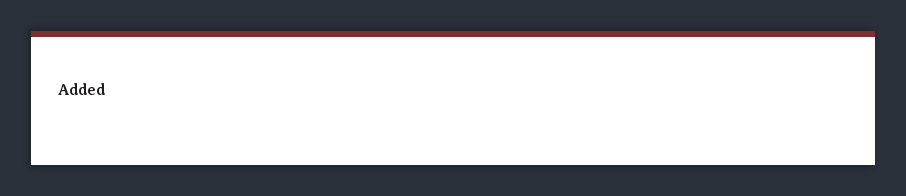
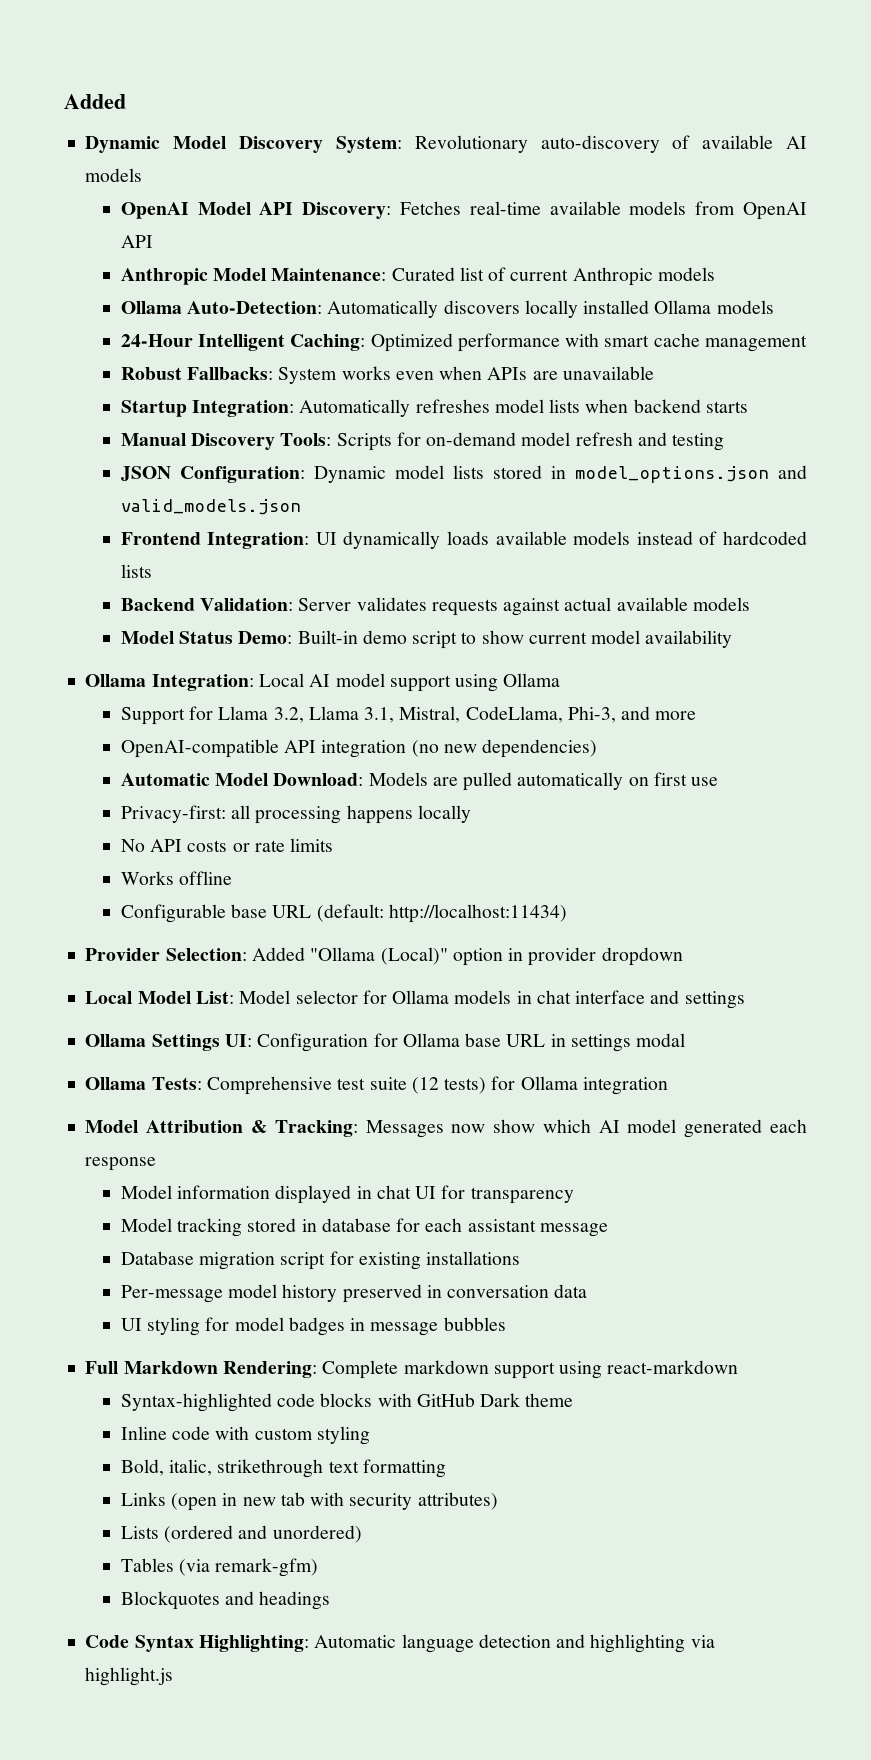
[58,83,105,95] Added -> [64,94,126,109] [85,135,808,153] [85,168,143,182] [120,201,808,220] [120,235,153,248] [120,267,715,286] [120,300,774,318] [120,333,807,352] [120,366,654,384] [120,399,748,417] [120,432,725,451] [120,465,807,483] [120,499,301,515] [120,531,807,549] [120,564,152,578] [120,597,750,616] [120,630,733,649] [85,673,561,692] [120,706,697,725] [120,739,598,758] [120,772,719,791] [120,805,471,824] [120,838,334,852] [120,871,232,885] [120,904,567,923] [85,947,683,966] [85,990,745,1009] [85,1033,686,1052] [85,1076,668,1095] [85,1119,807,1138] [85,1157,157,1171] [120,1185,574,1204] [120,1218,608,1237] [120,1251,521,1270] [120,1284,588,1303] [120,1317,506,1336] [85,1360,739,1379] [120,1393,574,1412] [120,1426,370,1445] [120,1459,446,1478] [120,1492,498,1511] [120,1525,362,1543] [120,1558,319,1577] [120,1591,331,1610] [85,1634,715,1653] [85,1667,174,1686] Added // Dynamic Model Discovery System: Revolutionary auto-discovery of available AI models // OpenAI Model API Discovery: Fetches real-time available models from OpenAI API // Anthropic Model Maintenance: Curated list of current Anthropic models // Ollama Auto-Detection: Automatically discovers locally installed Ollama models // 24-Hour Intelligent Caching: Optimized performance with smart cache management // Robust Fallbacks: System works even when APIs are unavailable // Startup Integration: Automatically refreshes model lists when backend starts // Manual Discovery Tools: Scripts for on-demand model refresh and testing // JSON Configuration: Dynamic model lists stored in model_options.json and valid_models.json // Frontend Integration: UI dynamically loads available models instead of hardcoded lists // Backend Validation: Server validates requests against actual available models // Model Status Demo: Built-in demo script to show current model availability // Ollama Integration: Local AI model support using Ollama // Support for Llama 3.2, Llama 3.1, Mistral, CodeLlama, Phi-3, and more // OpenAI-compatible API integration (no new dependencies) // Automatic Model Download: Models are pulled automatically on first use // Privacy-first: all processing happens locally // No API costs or rate limits // Works offline // Configurable base URL (default: http://localhost:11434) // Provider Selection: Added "Ollama (Local)" option in provider dropdown // Local Model List: Model selector for Ollama models in chat interface and settings // Ollama Settings UI: Configuration for Ollama base URL in settings modal // Ollama Tests: Comprehensive test suite (12 tests) for Ollama integration // Model Attribution & Tracking: Messages now show which AI model generated each response // Model information displayed in chat UI for transparency // Model tracking stored in database for each assistant message // Database migration script for existing installations // Per-message model history preserved in conversation data // UI styling for model badges in message bubbles // Full Markdown Rendering: Complete markdown support using react-markdown // Syntax-highlighted code blocks with GitHub Dark theme // Inline code with custom styling // Bold, italic, strikethrough text formatting // Links (open in new tab with security attributes) // Lists (ordered and unordered) // Tables (via remark-gfm) // Blockquotes and headings // Code Syntax Highlighting: Automatic language detection and highlighting via highlight.js

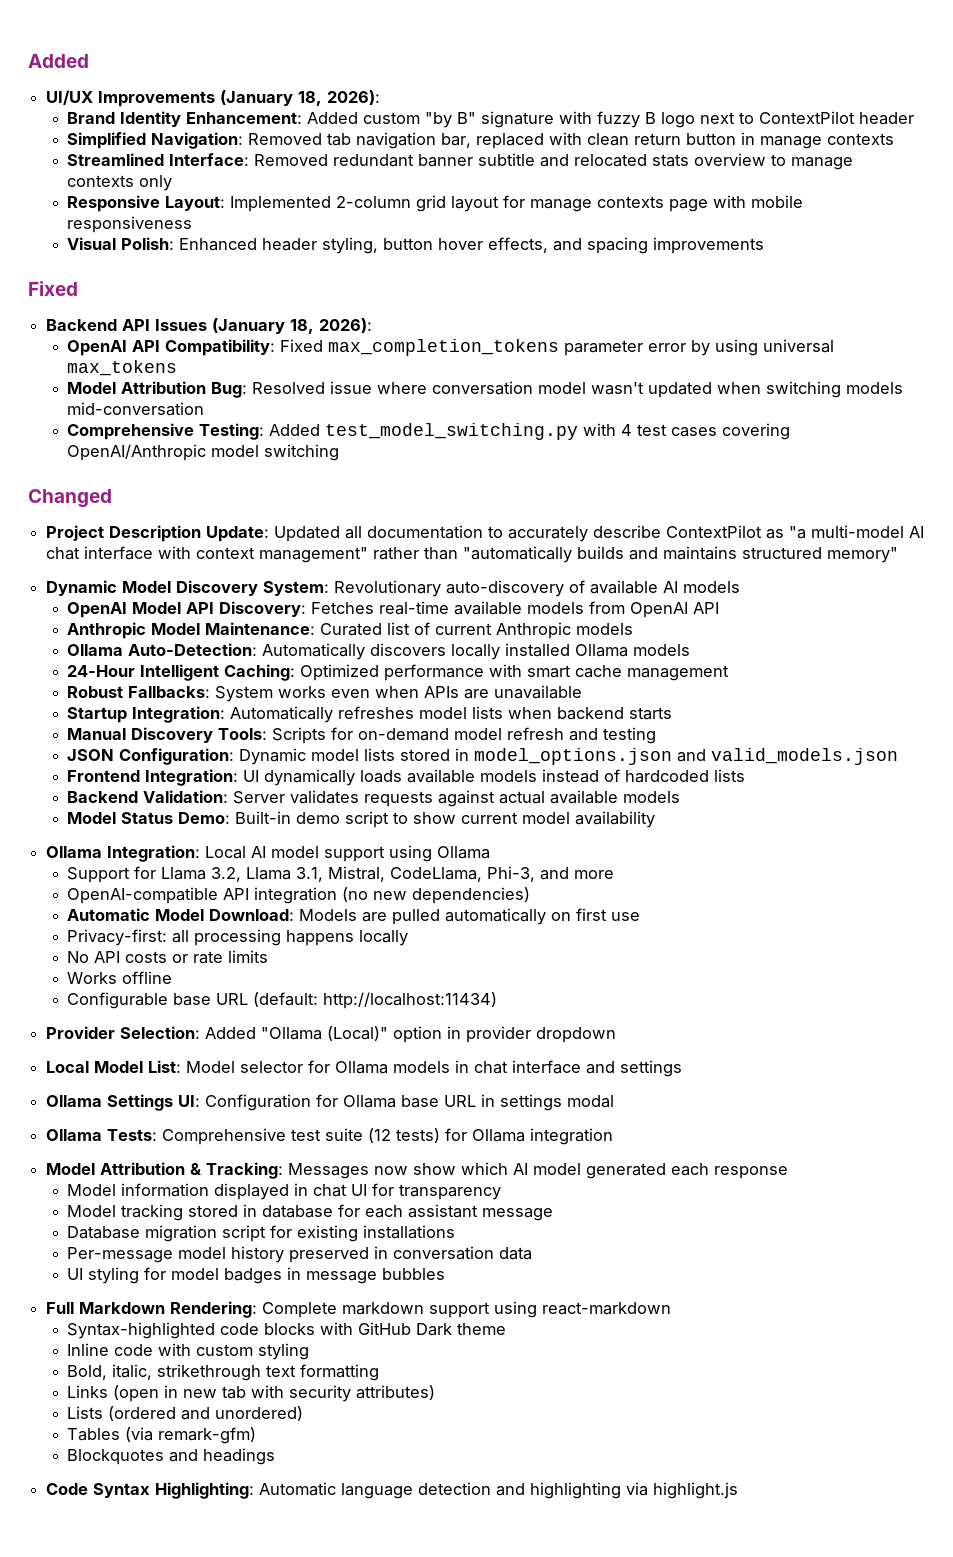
[64,94,126,109] Added -> [28,54,89,68] [46,90,381,107] [67,111,915,128] [67,132,895,149] [67,153,854,170] [67,175,173,191] [67,195,804,212] [67,216,193,233] [67,237,765,254] [28,281,78,296] [46,318,373,334] [67,339,835,356] [67,360,178,376] [67,381,904,398] [67,402,205,416] [67,423,791,440] [67,444,340,461] [28,489,112,508] [46,525,925,542] [46,546,899,563] Added // UI/UX Improvements (January 18, 2026): // Brand Identity Enhancement: Added custom "by B" signature with fuzzy B logo next to ContextPilot header // Simplified Navigation: Removed tab navigation bar, replaced with clean return button in manage contexts // Streamlined Interface: Removed redundant banner subtitle and relocated stats overview to manage contexts only // Responsive Layout: Implemented 2-column grid layout for manage contexts page with mobile responsiveness // Visual Polish: Enhanced header styling, button hover effects, and spacing improvements // Fixed // Backend API Issues (January 18, 2026): // OpenAI API Compatibility: Fixed max_completion_tokens parameter error by using universal max_tokens // Model Attribution Bug: Resolved issue where conversation model wasn't updated when switching models mid-conversation // Comprehensive Testing: Added test_model_switching.py with 4 test cases covering OpenAI/Anthropic model switching // Changed // Project Description Update: Updated all documentation to accurately describe ContextPilot as "a multi-model AI chat interface with context management" rather than "automatically builds and maintains structured memory"

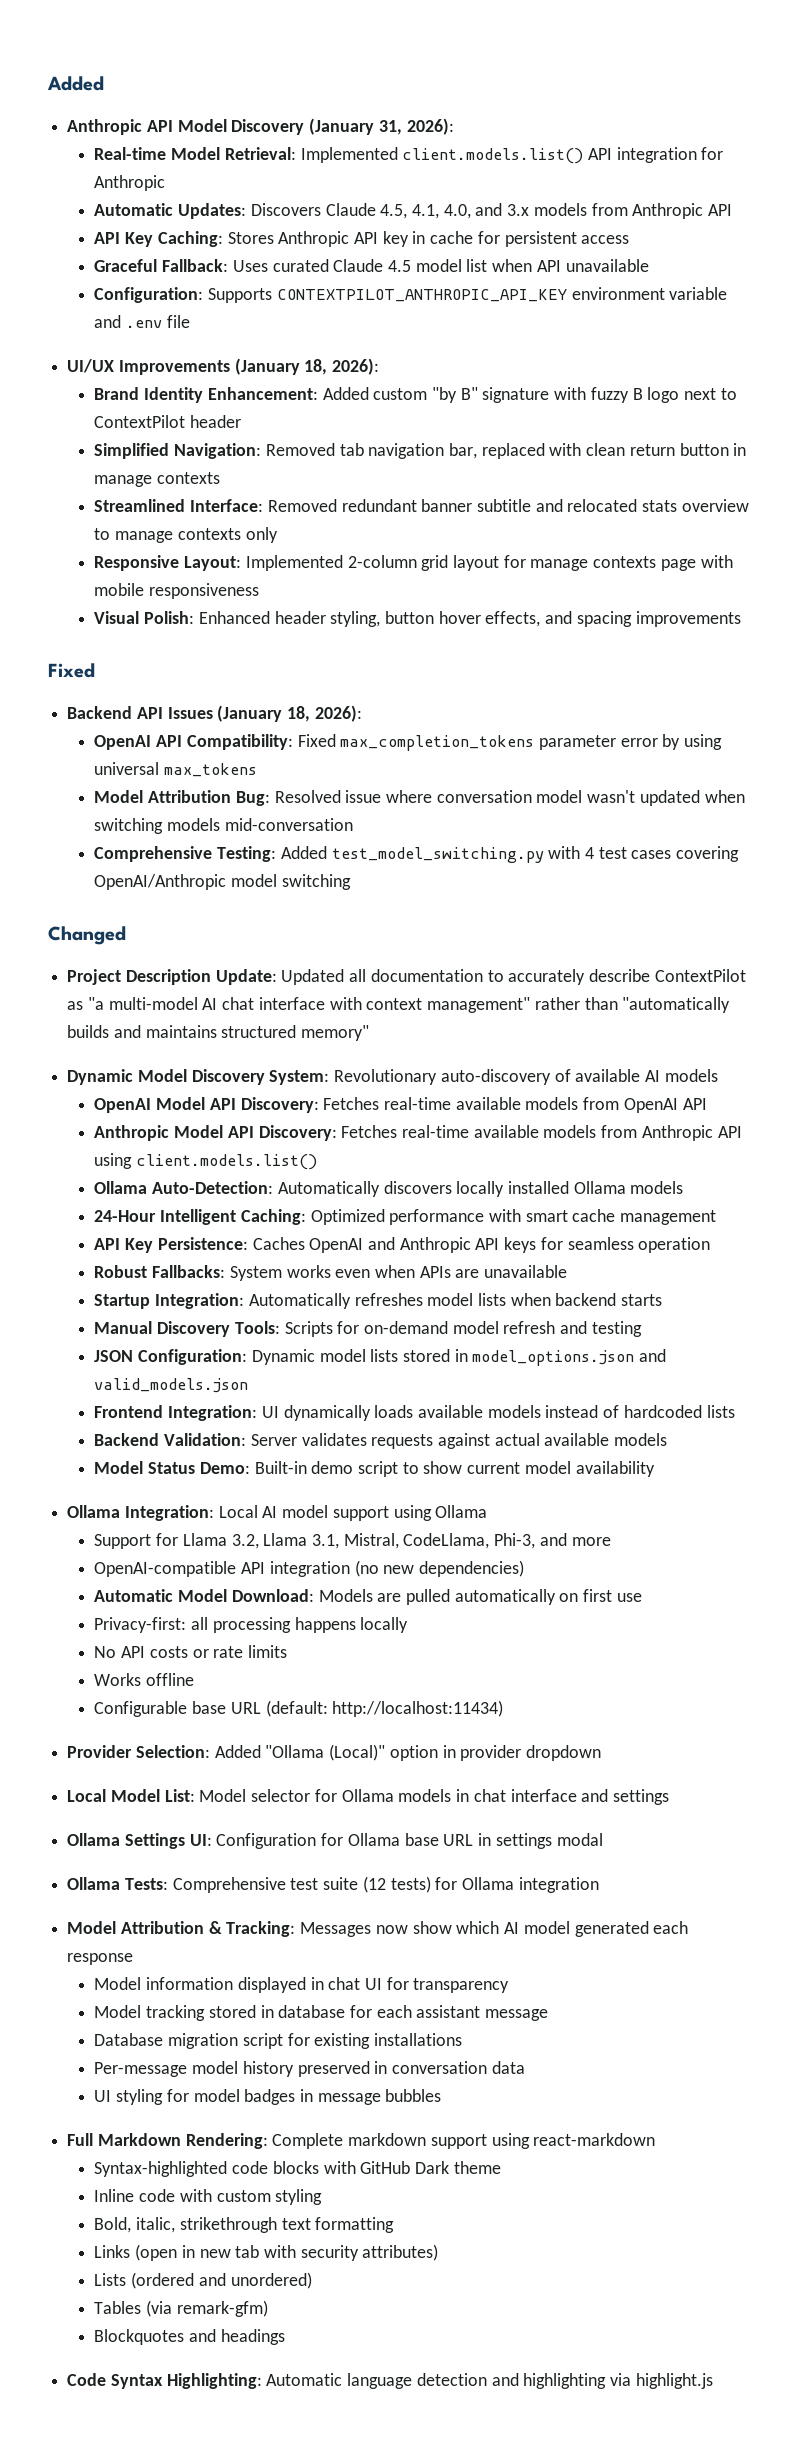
[28,54,89,68] Added -> [47,76,104,91] [67,118,454,135] [94,147,724,164] [94,175,166,191] [94,203,733,219] [94,231,630,247] [94,259,649,272] [94,287,728,303] [94,315,190,328] Added // Anthropic API Model Discovery (January 31, 2026): // Real-time Model Retrieval: Implemented client.models.list() API integration for Anthropic // Automatic Updates: Discovers Claude 4.5, 4.1, 4.0, and 3.x models from Anthropic API // API Key Caching: Stores Anthropic API key in cache for persistent access // Graceful Fallback: Uses curated Claude 4.5 model list when API unavailable // Configuration: Supports CONTEXTPILOT_ANTHROPIC_API_KEY environment variable and .env file
[205,622,634,639] Maintenance: Curated list of current Anthropic models -> [227,1125,742,1141] [94,1153,318,1170] API Discovery: Fetches real-time available models from Anthropic API using client.models.list()
(730, 673) none -> [94,1237,711,1253] // API Key Persistence: Caches OpenAI and Anthropic API keys for seamless operation

